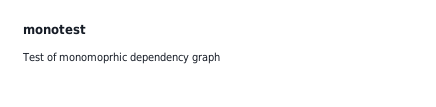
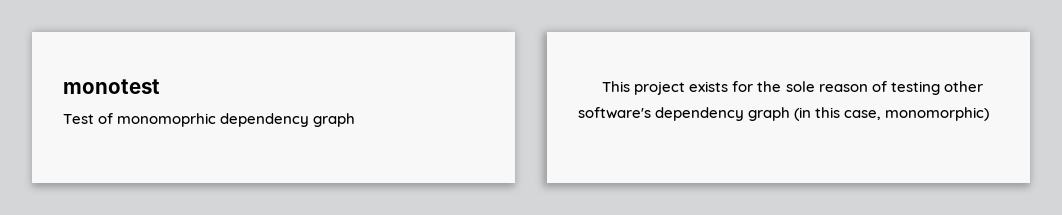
(220, 58) none -> [602,81,983,95] [578,107,990,121] // This project exists for the sole reason of testing other software's dependency graph (in this case, monomorphic)

